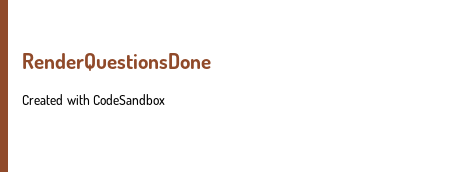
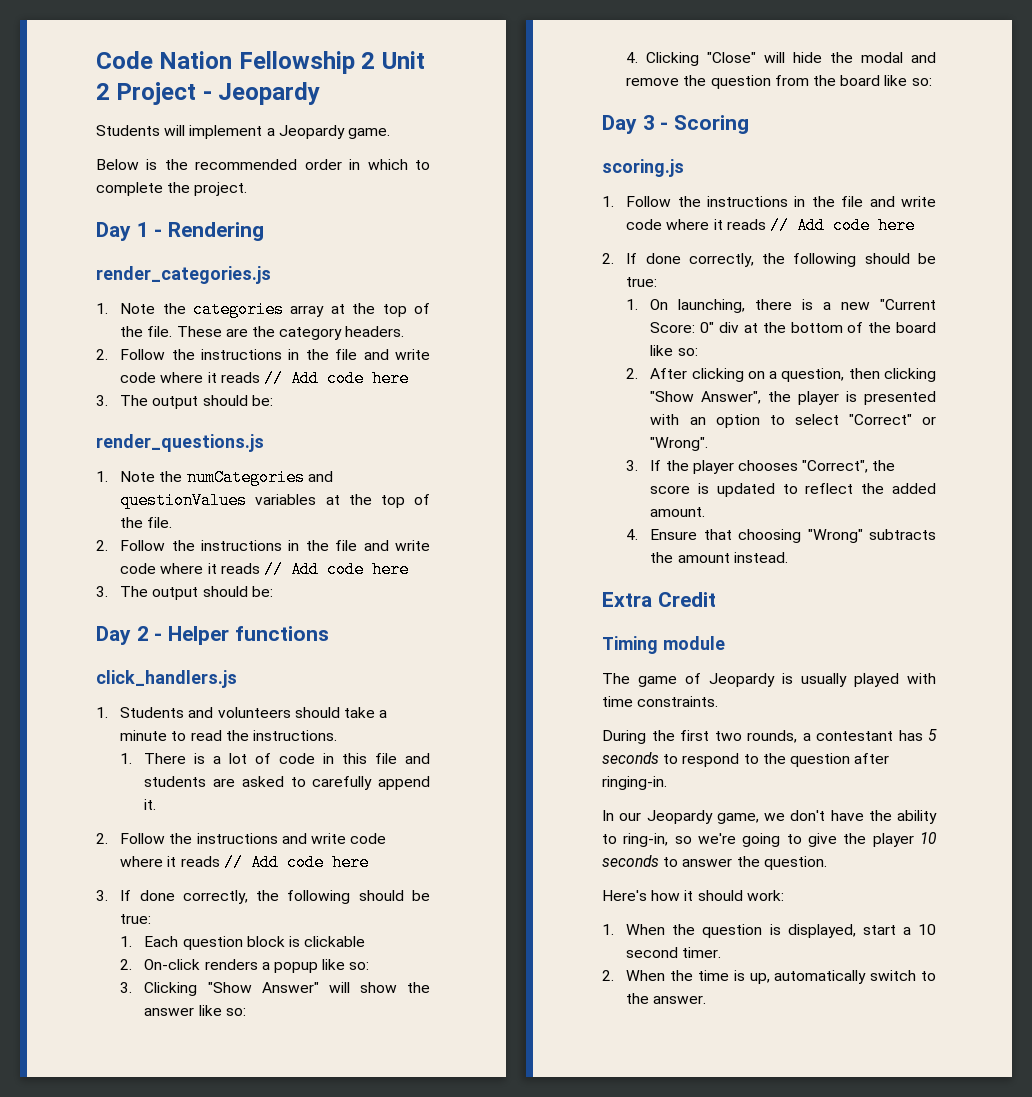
[22,53,211,71] [22,94,166,105] RenderQuestionsDone // Created with CodeSandbox -> [96,51,425,74] [96,82,321,105] [96,125,390,139] [96,159,430,170] [96,182,248,196] [96,222,265,241] [96,266,271,284] [96,301,430,318] [120,326,405,340] [96,349,430,360] [120,370,409,387] [96,395,273,409] [96,434,264,452] [96,469,333,486] [120,492,430,509] [120,517,173,528] [96,540,430,551] [120,561,409,578] [96,586,273,600] [96,626,329,645] [96,670,237,688] [96,707,388,718] [120,730,337,741] [120,753,430,764] [144,776,430,790] [144,799,157,810] [96,833,387,844] [120,854,369,871] [96,890,430,904] [120,914,152,924] [120,936,366,950] [120,959,370,973] [120,982,431,996] [144,1005,246,1016] [626,52,936,66] [626,75,932,89] [602,115,750,134] [602,159,684,177] [602,196,936,207] [626,217,915,234] [602,253,936,267] [626,277,658,287] [626,299,936,313] [650,322,936,333] [650,345,698,356] [626,368,936,382] [650,391,936,405] [650,414,936,428] [650,437,709,451] [626,460,896,474] [650,483,936,497] [650,507,706,517] [626,529,936,543] [650,552,788,563] [602,592,716,607] [602,636,725,654] [602,673,936,687] [602,696,719,707] [602,729,937,744] [602,752,890,767] [602,776,667,790] [602,810,937,824] [602,832,937,847] [602,855,827,870] [602,890,784,901] [602,924,936,938] [626,947,722,958] [602,970,936,984] [626,993,707,1004] Code Nation Fellowship 2 Unit 2 Project - Jeopardy // Students will implement a Jeopardy game. // Below is the recommended order in which to complete the project. // Day 1 - Rendering // render_categories.js // 1. Note the categories array at the top of the file. These are the category headers. // 2. Follow the instructions in the file and write code where it reads // Add code here // 3. The output should be: // render_questions.js // 1. Note the numCategories and questionValues variables at the top of the file. // 2. Follow the instructions in the file and write code where it reads // Add code here // 3. The output should be: // Day 2 - Helper functions // click_handlers.js // 1. Students and volunteers should take a minute to read the instructions. // 1. There is a lot of code in this file and students are asked to carefully append it. // 2. Follow the instructions and write code where it reads // Add code here // 3. If done correctly, the following should be true: // 1. Each question block is clickable // 2. On-click renders a popup like so: // 3. Clicking "Show Answer" will show the answer like so: // 4. Clicking "Close" will hide the modal and remove the question from the board like so: // Day 3 - Scoring // scoring.js // 1. Follow the instructions in the file and write code where it reads // Add code here // 2. If done correctly, the following should be true: // 1. On launching, there is a new "Current Score: 0" div at the bottom of the board like so: // 2. After clicking on a question, then clicking "Show Answer", the player is presented with an option to select "Correct" or "Wrong". // 3. If the player chooses "Correct", the score is updated to reflect the added amount. // 4. Ensure that choosing "Wrong" subtracts the amount instead. // Extra Credit // Timing module // The game of Jeopardy is usually played with time constraints. // During the first two rounds, a contestant has 5 seconds to respond to the question after ringing-in. // In our Jeopardy game, we don't have the ability to ring-in, so we're going to give the player 10 seconds to answer the question. // Here's how it should work: // 1. When the question is displayed, start a 10 second timer. // 2. When the time is up, automatically switch to the answer.

